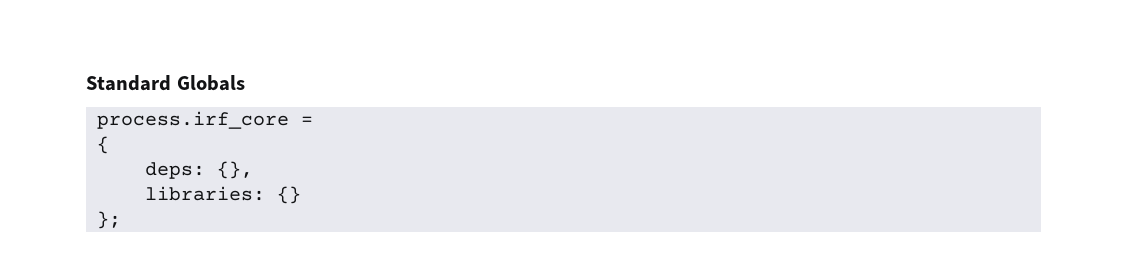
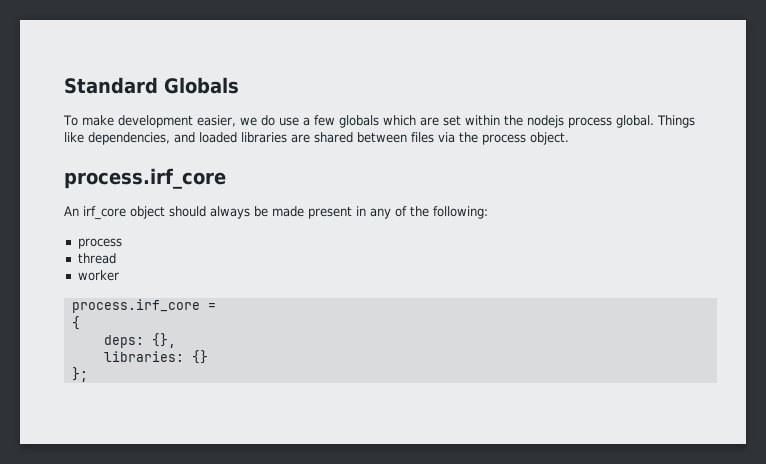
(245, 83) none -> [63,115,695,128] [64,132,569,145] [64,168,226,189] [64,206,488,220] [77,238,122,249] [77,253,116,264] [77,270,119,281] // To make development easier, we do use a few globals which are set within the nodejs process global. Things like dependencies, and loaded libraries are shared between files via the process object. // process.irf_core // An irf_core object should always be made present in any of the following: // process // thread // worker

